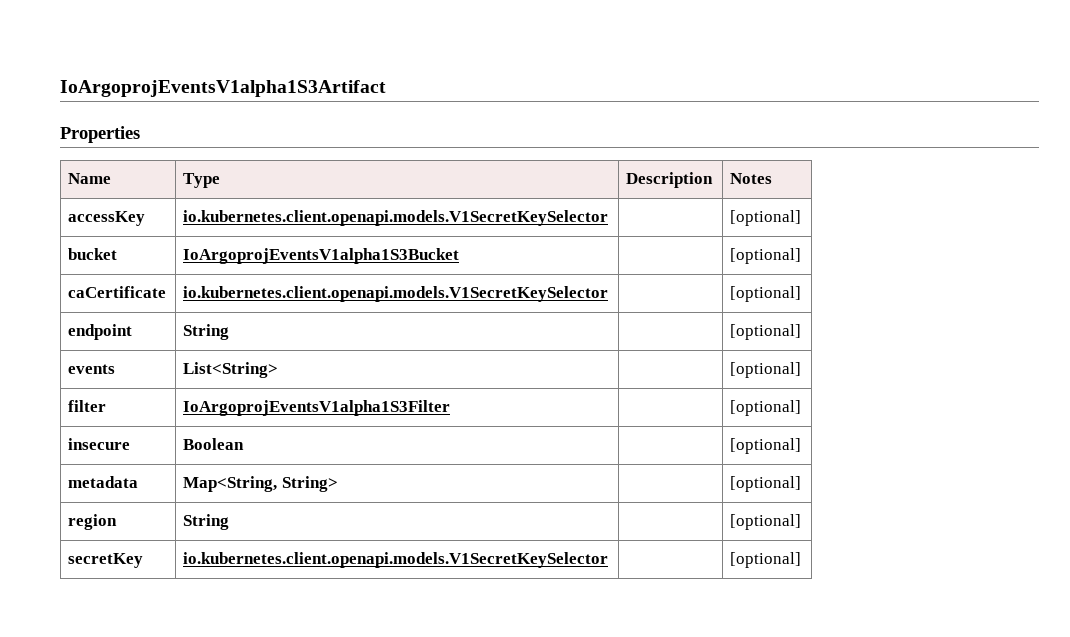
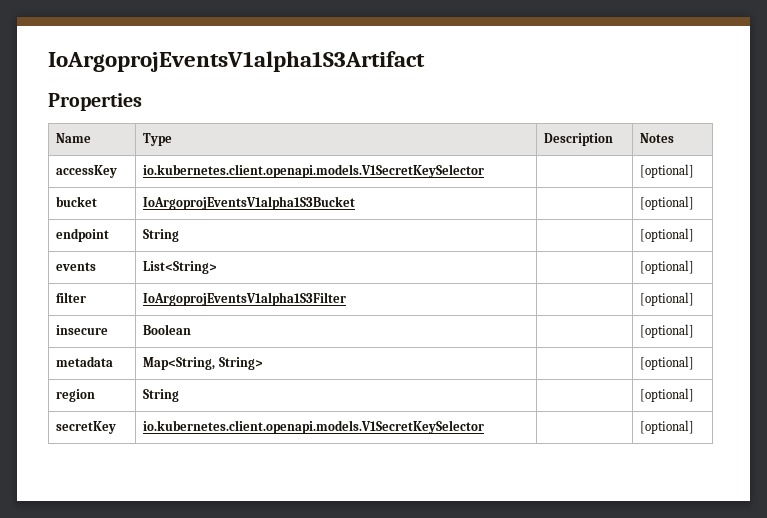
[68,286,167,298] [183,286,609,302] [730,286,802,302] // caCertificate | io.kubernetes.client.openapi.models.V1SecretKeySelector | | [optional] -> (695, 203) none

